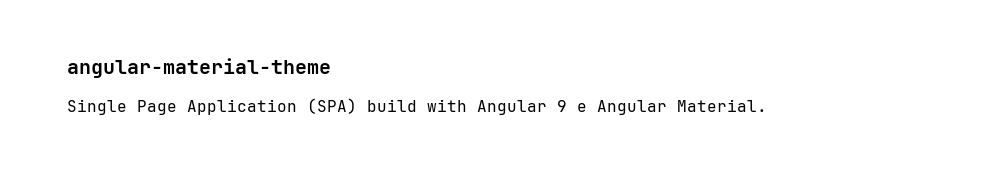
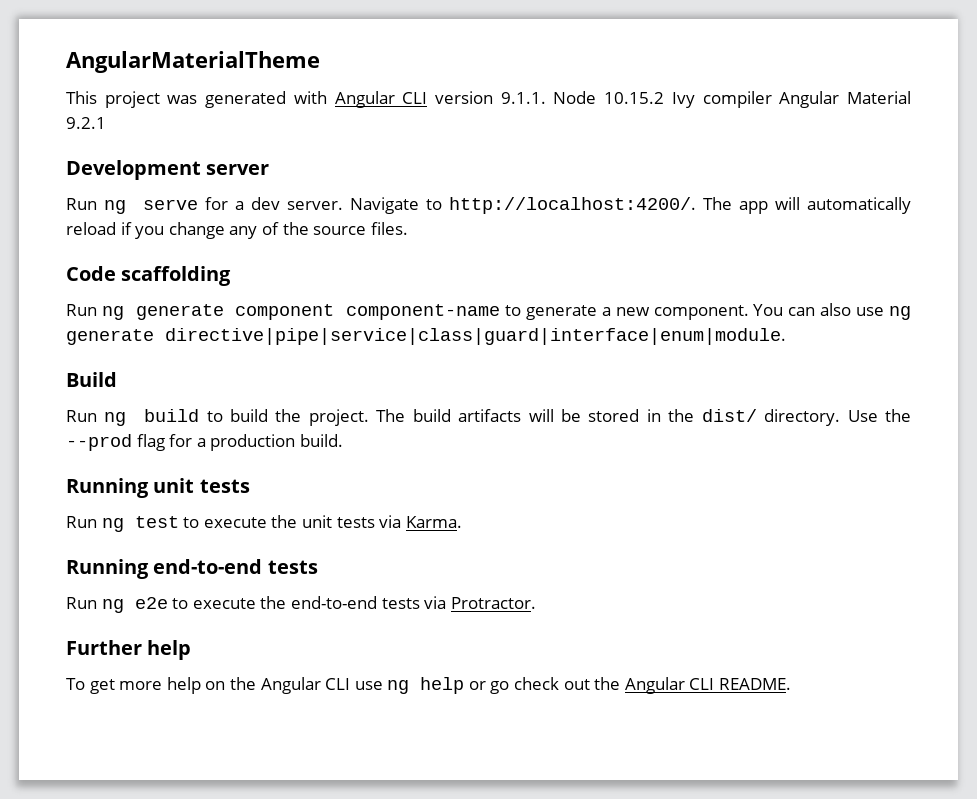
[67,58,331,78] [67,98,767,115] angular-material-theme // Single Page Application (SPA) build with Angular 9 e Angular Material. -> [66,51,320,73] [66,91,911,108] [66,117,106,129] [66,160,270,180] [66,197,911,214] [66,222,408,239] [66,266,232,286] [66,303,912,320] [66,328,786,345] [66,372,117,387] [66,409,912,426] [66,434,343,451] [66,478,250,498] [66,515,462,532] [66,559,318,579] [66,596,536,613] [66,640,192,660] [66,677,792,694] AngularMaterialTheme // This project was generated with Angular CLI version 9.1.1. Node 10.15.2 Ivy compiler Angular Material 9.2.1 // Development server // Run ng serve for a dev server. Navigate to http://localhost:4200/. The app will automatically reload if you change any of the source files. // Code scaffolding // Run ng generate component component-name to generate a new component. You can also use ng generate directive|pipe|service|class|guard|interface|enum|module. // Build // Run ng build to build the project. The build artifacts will be stored in the dist/ directory. Use the --prod flag for a production build. // Running unit tests // Run ng test to execute the unit tests via Karma. // Running end-to-end tests // Run ng e2e to execute the end-to-end tests via Protractor. // Further help // To get more help on the Angular CLI use ng help or go check out the Angular CLI README.

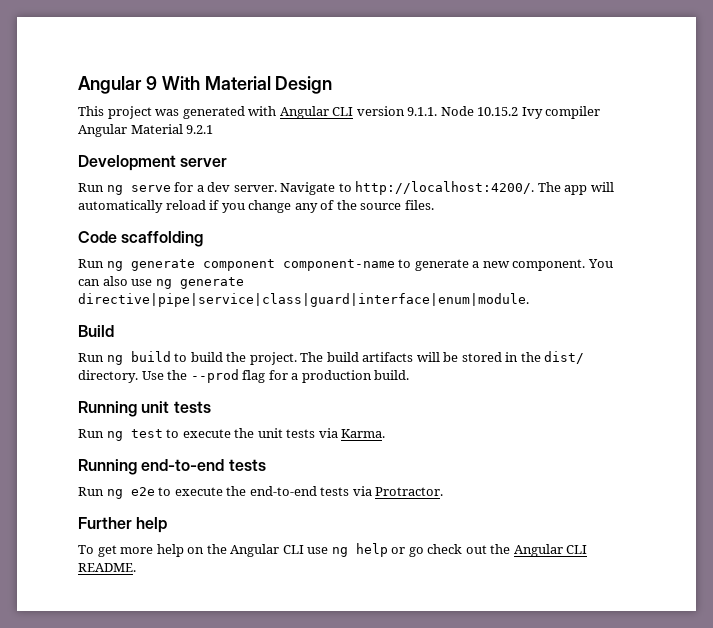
[66,51,320,73] AngularMaterialTheme -> [78,76,333,94] Angular 9 With Material Design

